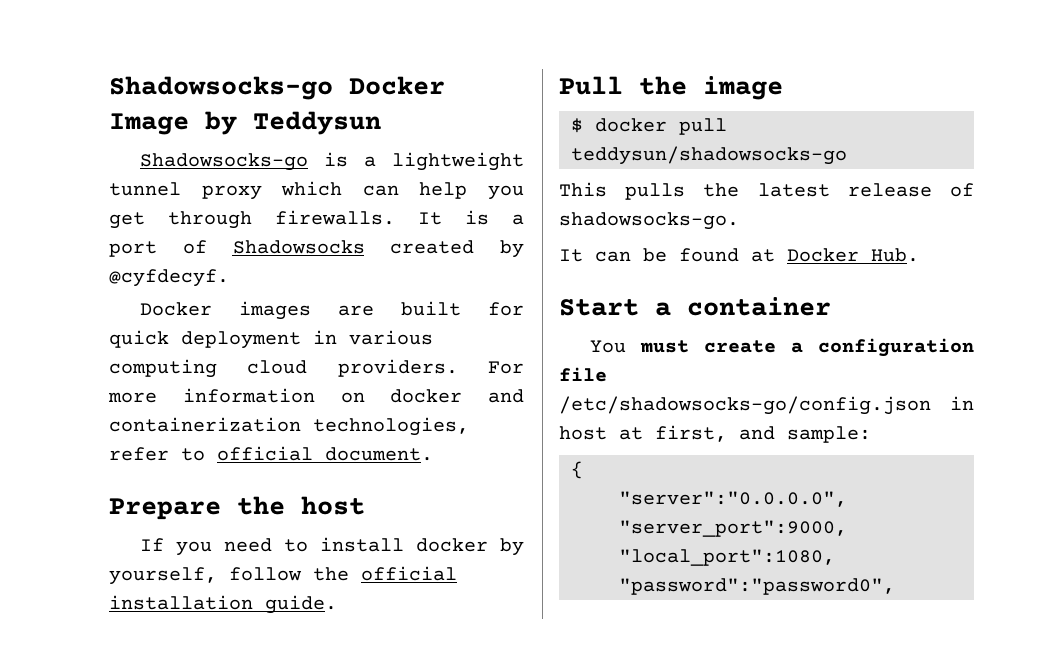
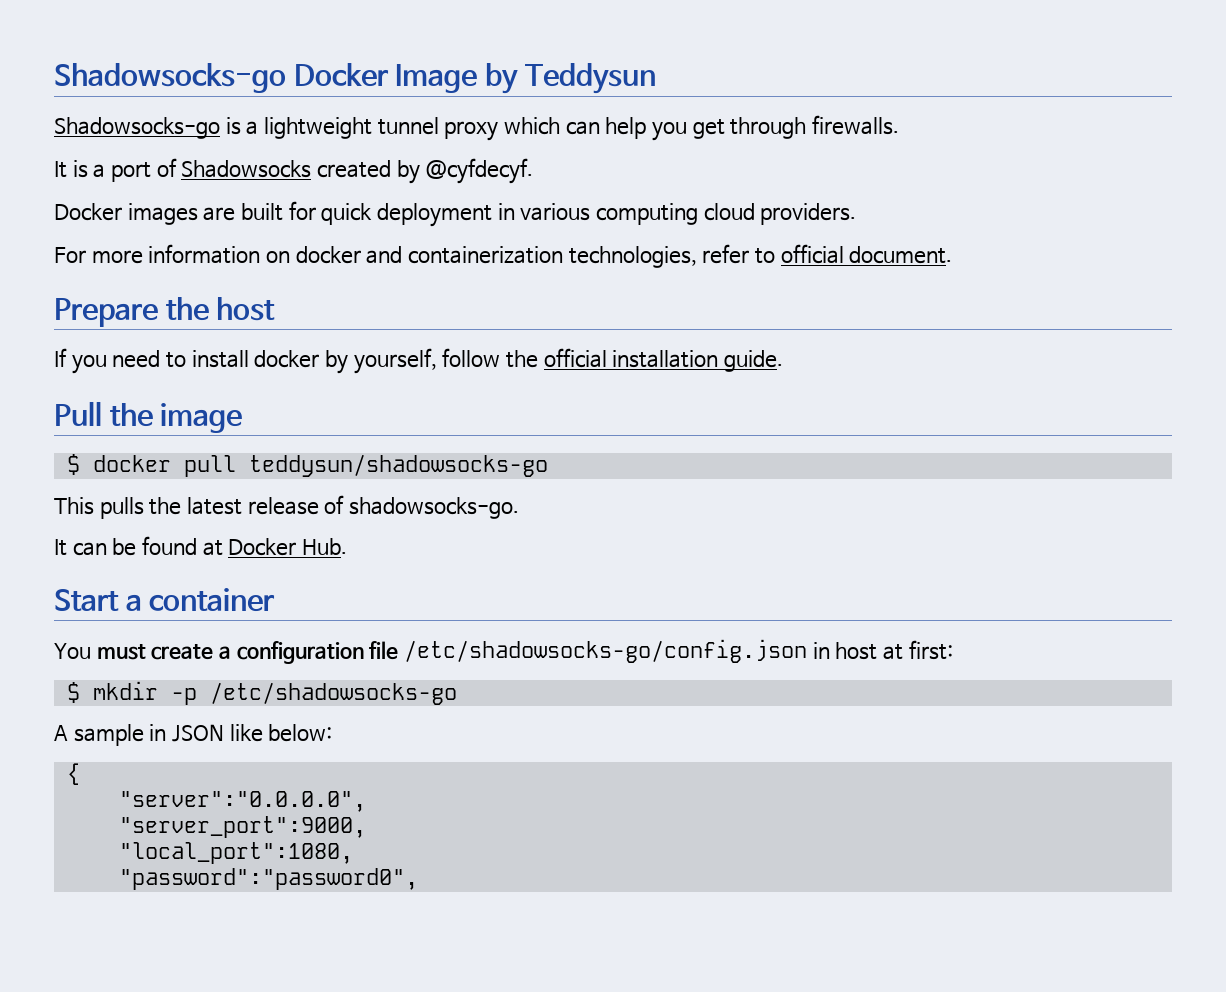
(395, 217) none -> (899, 125) //
(458, 368) none -> (857, 214) //
[655,425,871,443] first, and sample: -> [908,640,953,660] [66,681,457,705] [54,724,333,746] first: // $ mkdir -p /etc/shadowsocks-go // A sample in JSON like below:

